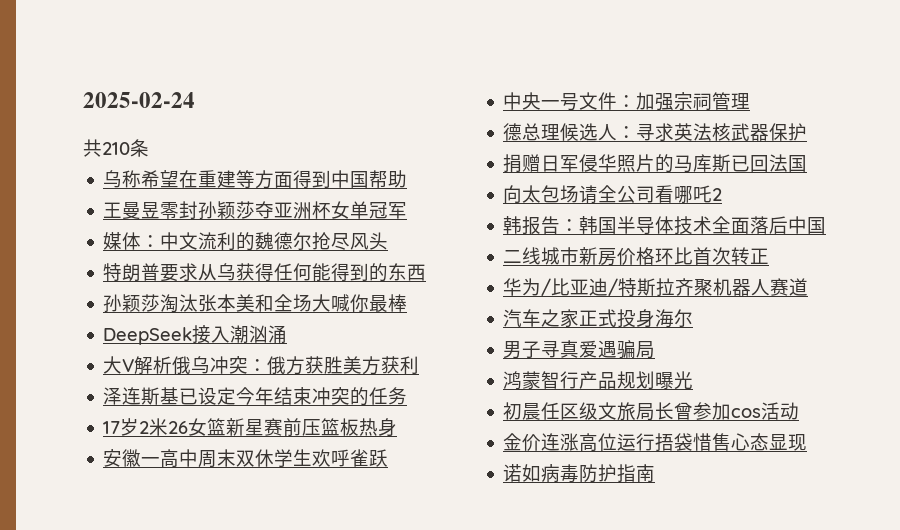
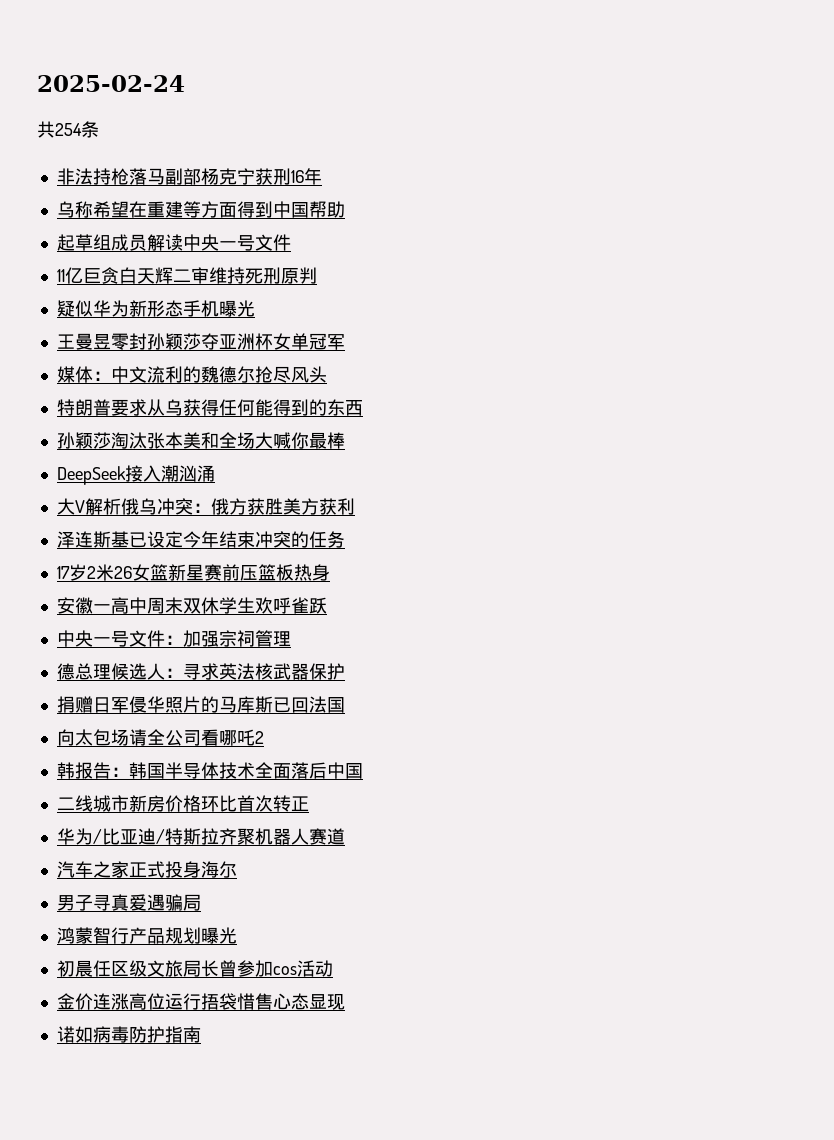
[102,142,130,155] 210 -> [55,123,82,136] 254
(149, 148) none -> [56,168,322,185] // 非法持枪落马副部杨克宁获刑16年
(408, 179) none -> [56,234,291,251] [56,267,317,284] [56,300,255,317] // 起草组成员解读中央一号文件 // 11亿巨贪白天辉二审维持死刑原判 // 疑似华为新形态手机曝光

